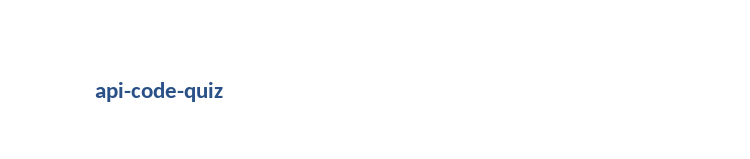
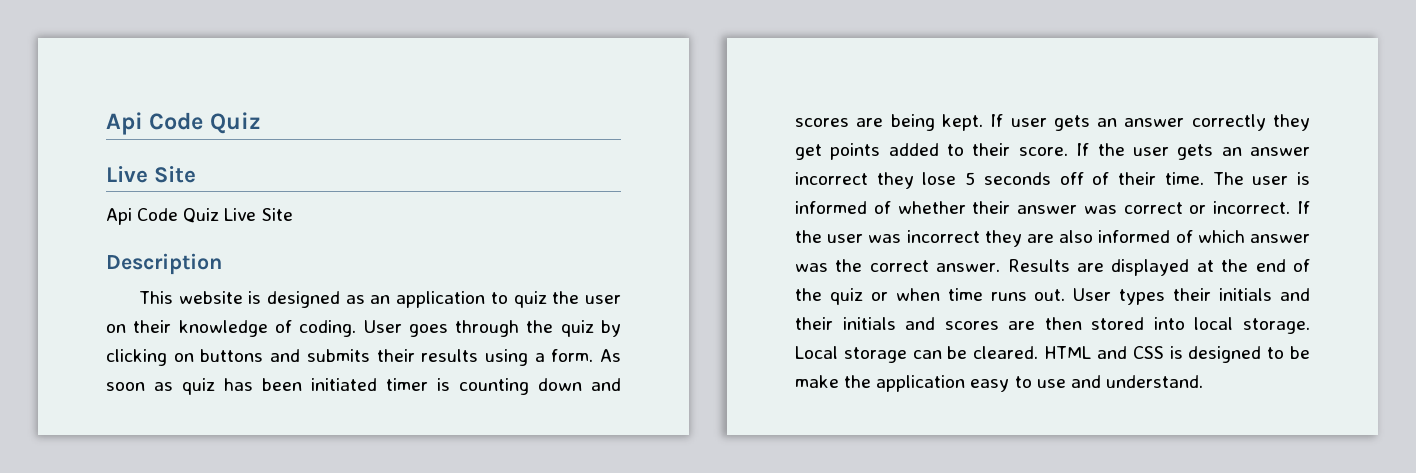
[95,82,223,102] api-code-quiz -> [106,112,261,135] [106,166,197,183] [106,208,293,225] [106,253,222,275] [138,291,621,308] [106,320,621,337] [106,349,621,366] [106,378,621,395] [795,114,1310,131] [795,143,1310,160] [795,172,1310,189] [795,201,1310,214] [795,230,1310,247] [795,259,1310,276] [795,288,1310,305] [795,317,1310,334] [795,346,1310,363] [795,375,1203,392] Api Code Quiz // Live Site // Api Code Quiz Live Site // Description // This website is designed as an application to quiz the user on their knowledge of coding. User goes through the quiz by clicking on buttons and submits their results using a form. As soon as quiz has been initiated timer is counting down and scores are being kept. If user gets an answer correctly they get points added to their score. If the user gets an answer incorrect they lose 5 seconds off of their time. The user is informed of whether their answer was correct or incorrect. If the user was incorrect they are also informed of which answer was the correct answer. Results are displayed at the end of the quiz or when time runs out. User types their initials and their initials and scores are then stored into local storage. Local storage can be cleared. HTML and CSS is designed to be make the application easy to use and understand.

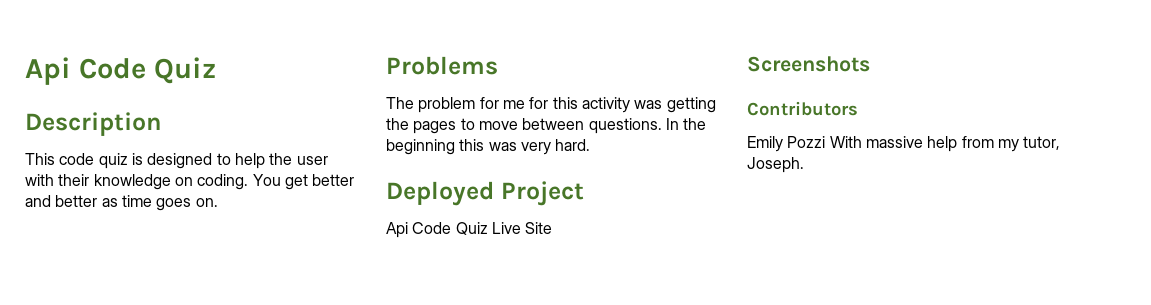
[106,166,197,183] Live Site -> [25,112,162,136] [25,153,328,169] [25,174,355,190] [25,195,218,211] [386,56,498,75] [386,97,716,113] [386,118,707,134] [386,139,591,155] [386,181,584,206] Description // This code quiz is designed to help the user with their knowledge on coding. You get better and better as time goes on. // Problems // The problem for me for this activity was getting the pages to move between questions. In the beginning this was very hard. // Deployed Project
[106,253,222,275] [138,291,621,308] [106,320,621,337] [106,349,621,366] [106,378,621,395] [795,114,1310,131] [795,143,1310,160] [795,172,1310,189] [795,201,1310,214] [795,230,1310,247] [795,259,1310,276] [795,288,1310,305] [795,317,1310,334] [795,346,1310,363] [795,375,1203,392] Description // This website is designed as an application to quiz the user on their knowledge of coding. User goes through the quiz by clicking on buttons and submits their results using a form. As soon as quiz has been initiated timer is counting down and scores are being kept. If user gets an answer correctly they get points added to their score. If the user gets an answer incorrect they lose 5 seconds off of their time. The user is informed of whether their answer was correct or incorrect. If the user was incorrect they are also informed of which answer was the correct answer. Results are displayed at the end of the quiz or when time runs out. User types their initials and their initials and scores are then stored into local storage. Local storage can be cleared. HTML and CSS is designed to be make the application easy to use and understand. -> [747,56,870,72] [747,101,858,116] [747,136,1061,152] [747,157,804,173] Screenshots // Contributors // Emily Pozzi With massive help from my tutor, Joseph.

